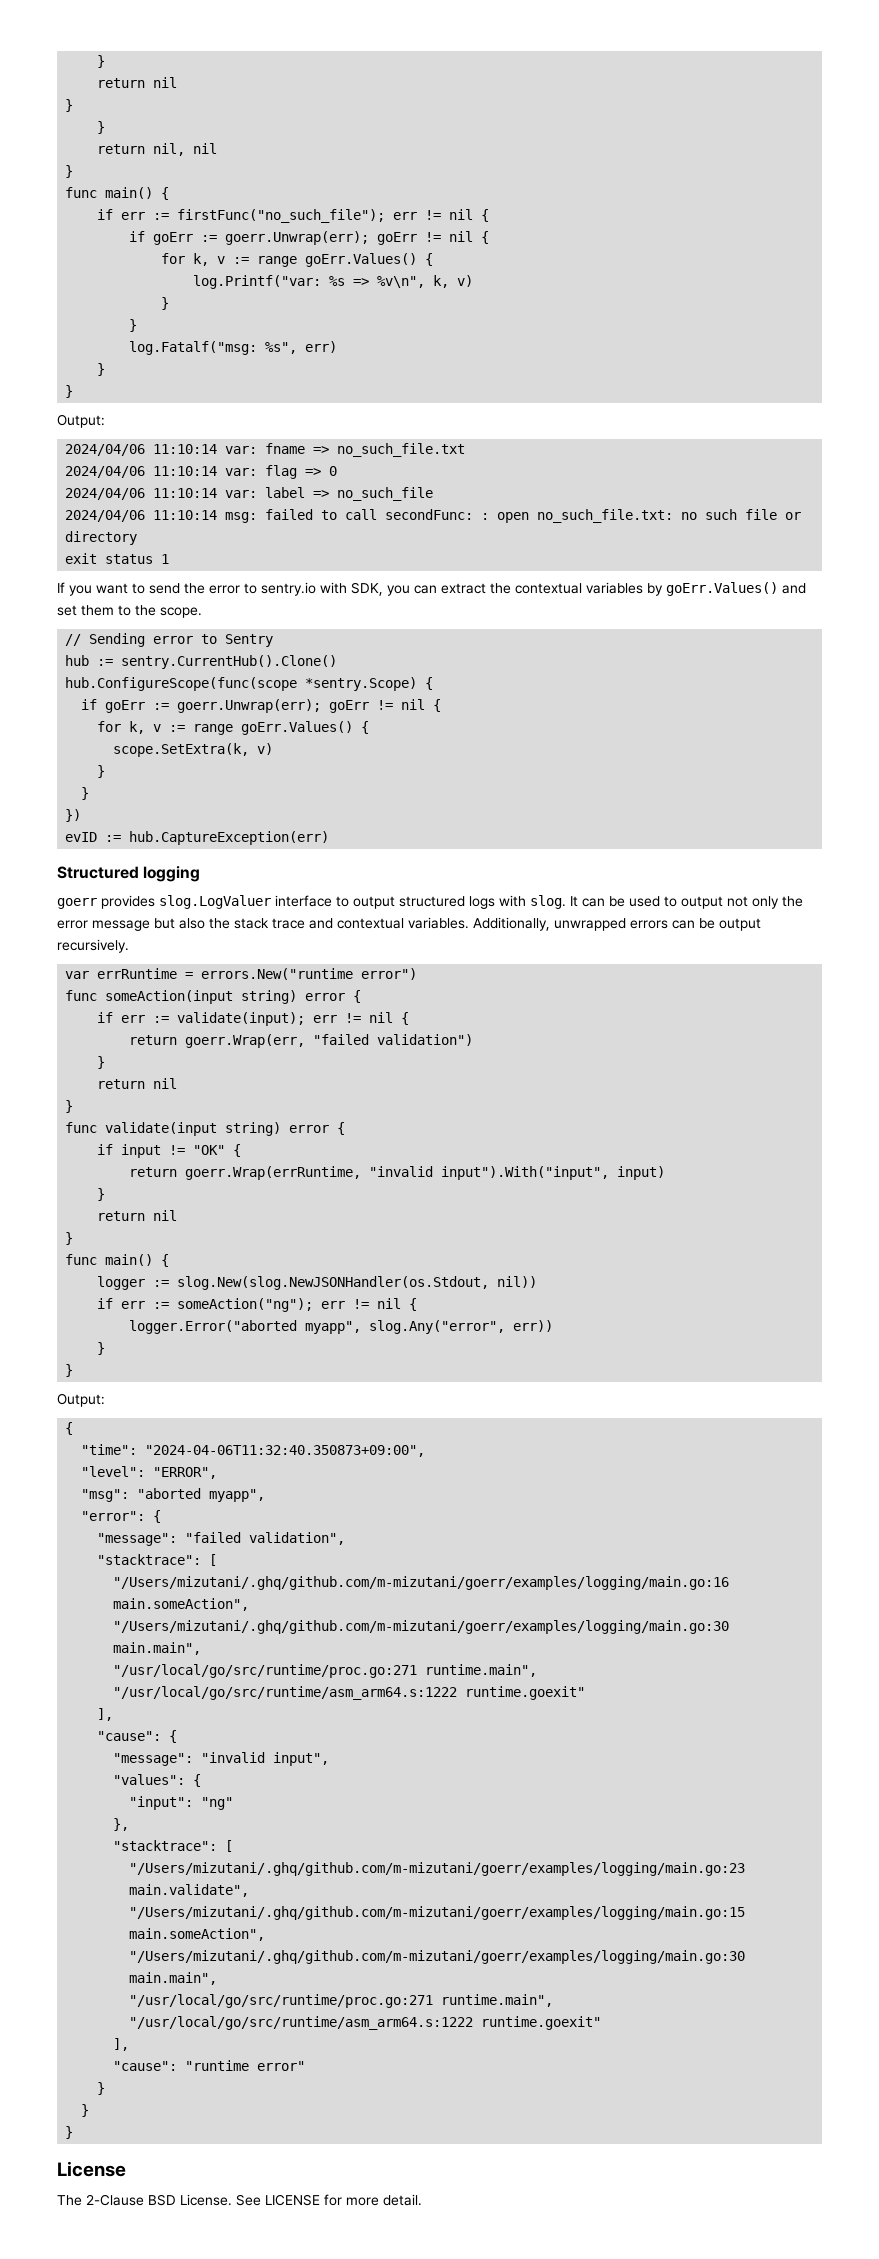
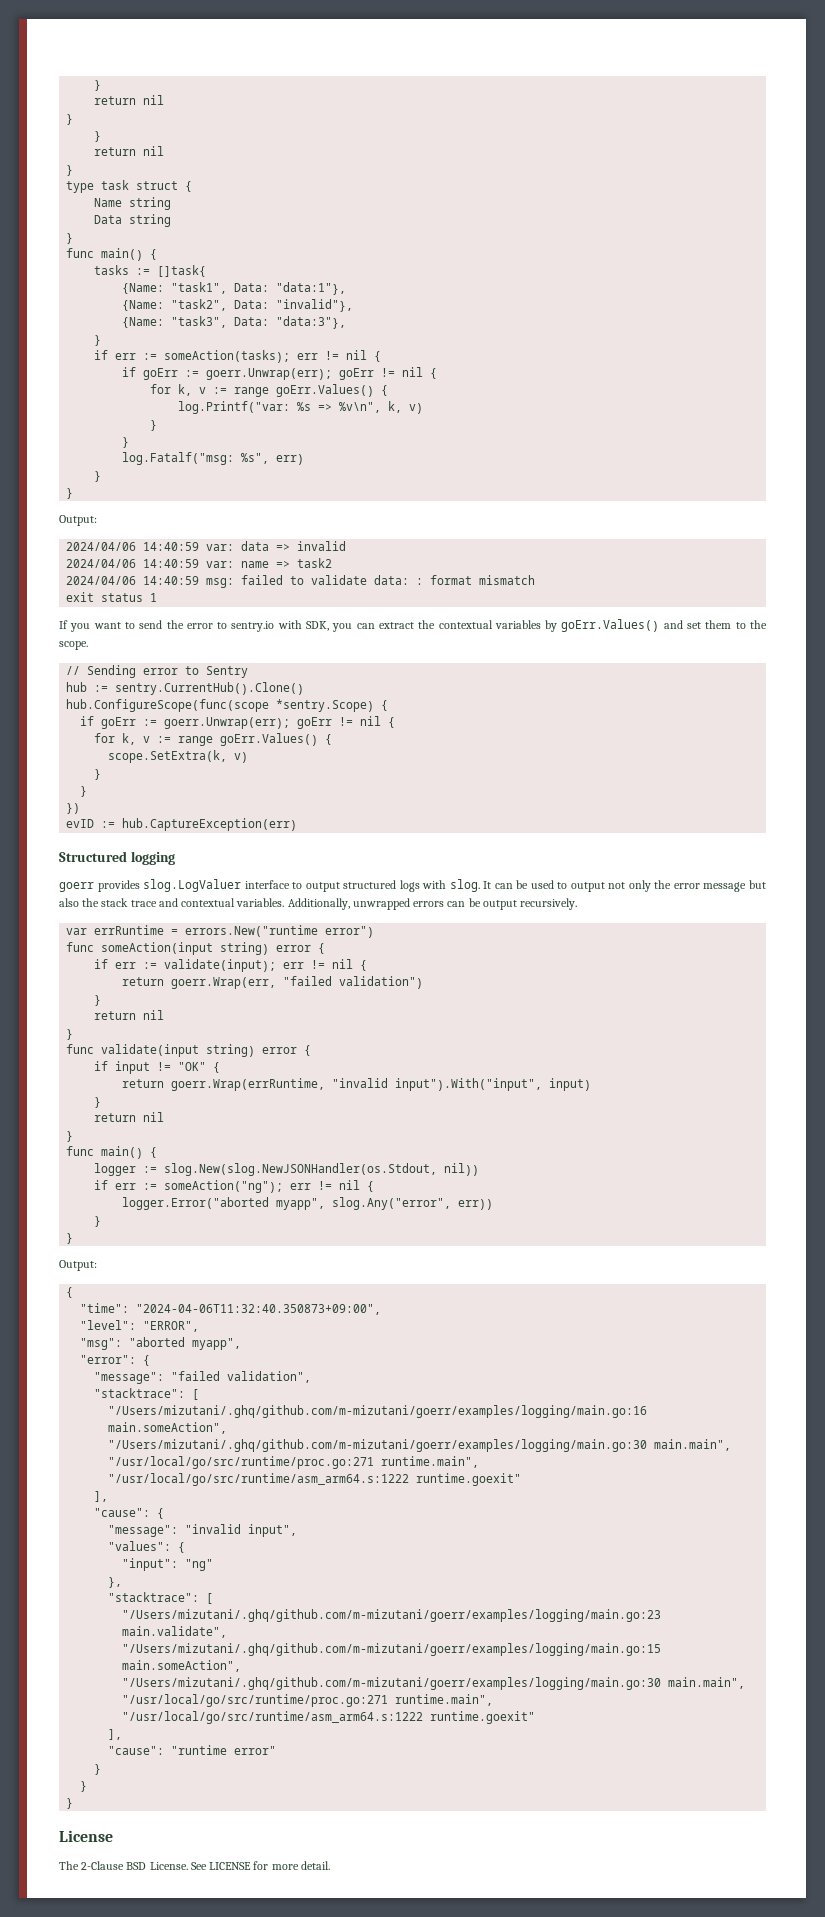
[153,143,218,156] [65,165,74,178] [65,187,170,200] [97,209,386,223] nil, nil // } // func main() { // if err := firstFunc("no_such_file"); -> [143,146,165,156] [66,165,74,176] [66,180,193,193] [94,197,172,210] [94,214,172,227] [66,233,74,244] [66,248,158,261] [94,265,207,277] [122,282,347,295] [122,299,354,312] [122,316,347,329] [94,335,102,346] [94,350,291,363] nil // } // type task struct { // Name string // Data string // } // func main() { // tasks := []task{ // {Name: "task1", Data: "data:1"}, // {Name: "task2", Data: "invalid"}, // {Name: "task3", Data: "data:3"}, // } // if err := someAction(tasks);
[153,443,466,457] [65,465,338,479] [65,487,434,501] [65,509,802,523] [65,531,138,545] 11:10:14 var: fname => no_such_file.txt // 2024/04/06 11:10:14 var: flag => 0 // 2024/04/06 11:10:14 var: label => no_such_file // 2024/04/06 11:10:14 msg: failed to call secondFunc: : open no_such_file.txt: no such file or directory -> [143,541,347,551] [66,558,333,568] [66,575,536,588] 14:40:59 var: data => invalid // 2024/04/06 14:40:59 var: name => task2 // 2024/04/06 14:40:59 msg: failed to validate data: : format mismatch

